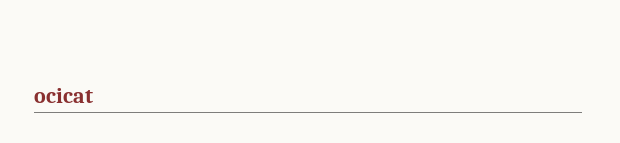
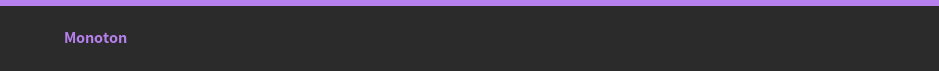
[34,88,93,103] ocicat -> [64,32,127,43] Monoton

